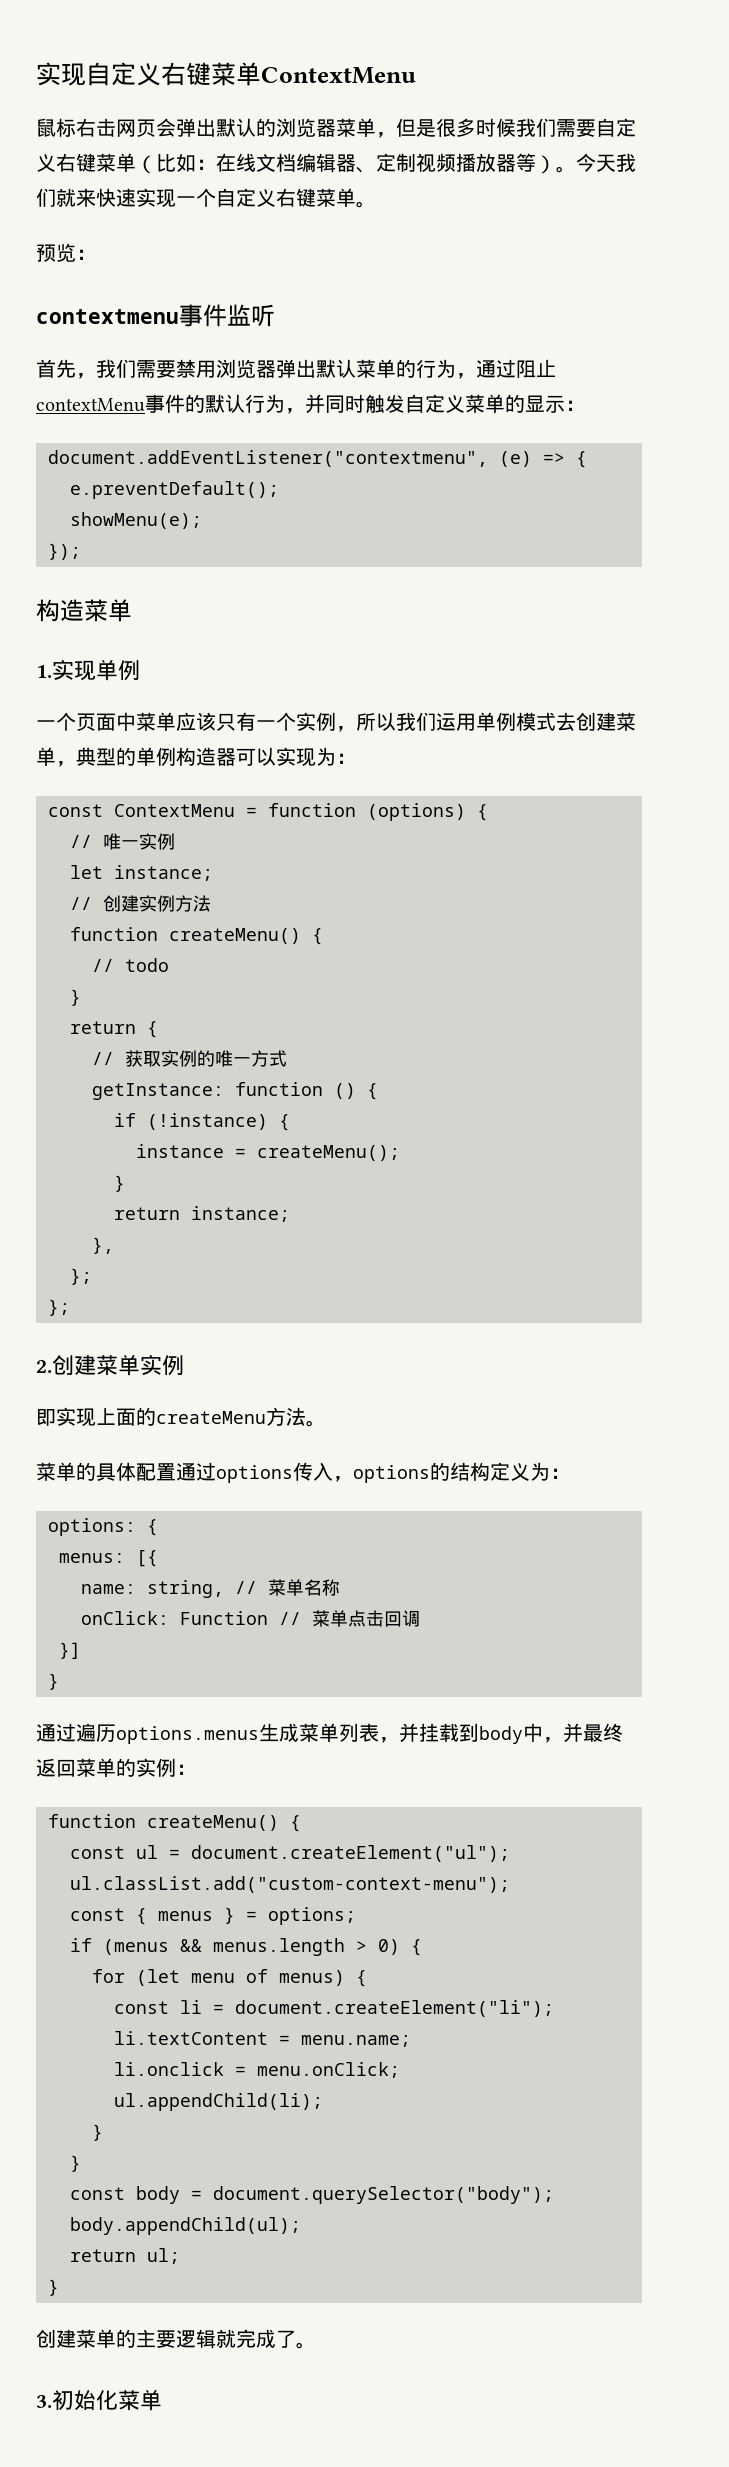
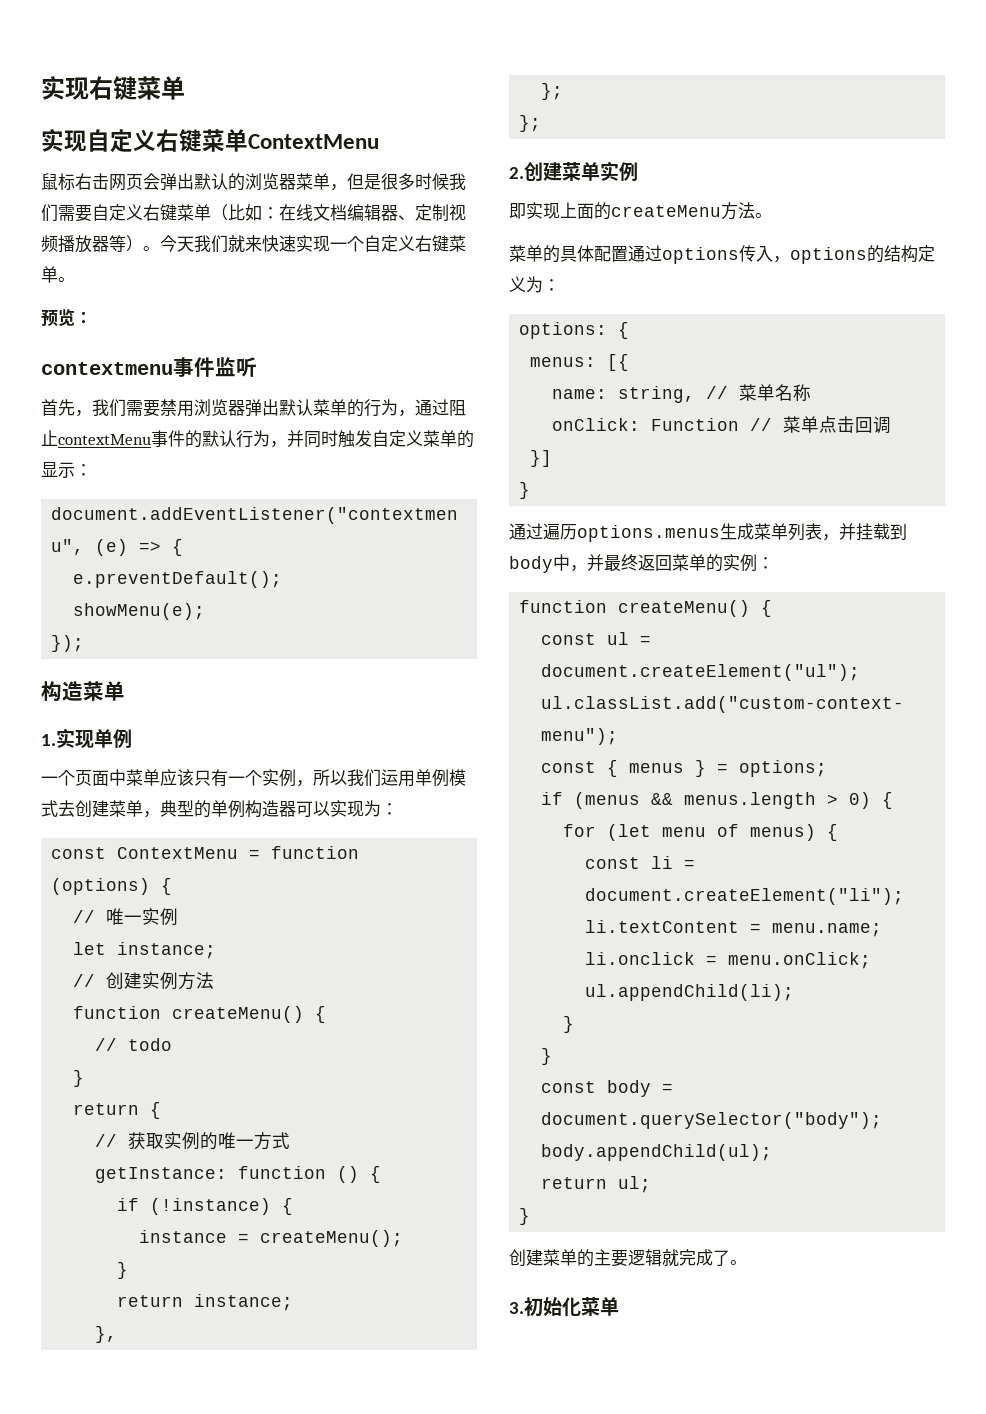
[36,62,86,86] 实现 -> [41,76,185,100] [41,128,87,152] 实现右键菜单 // 实现

